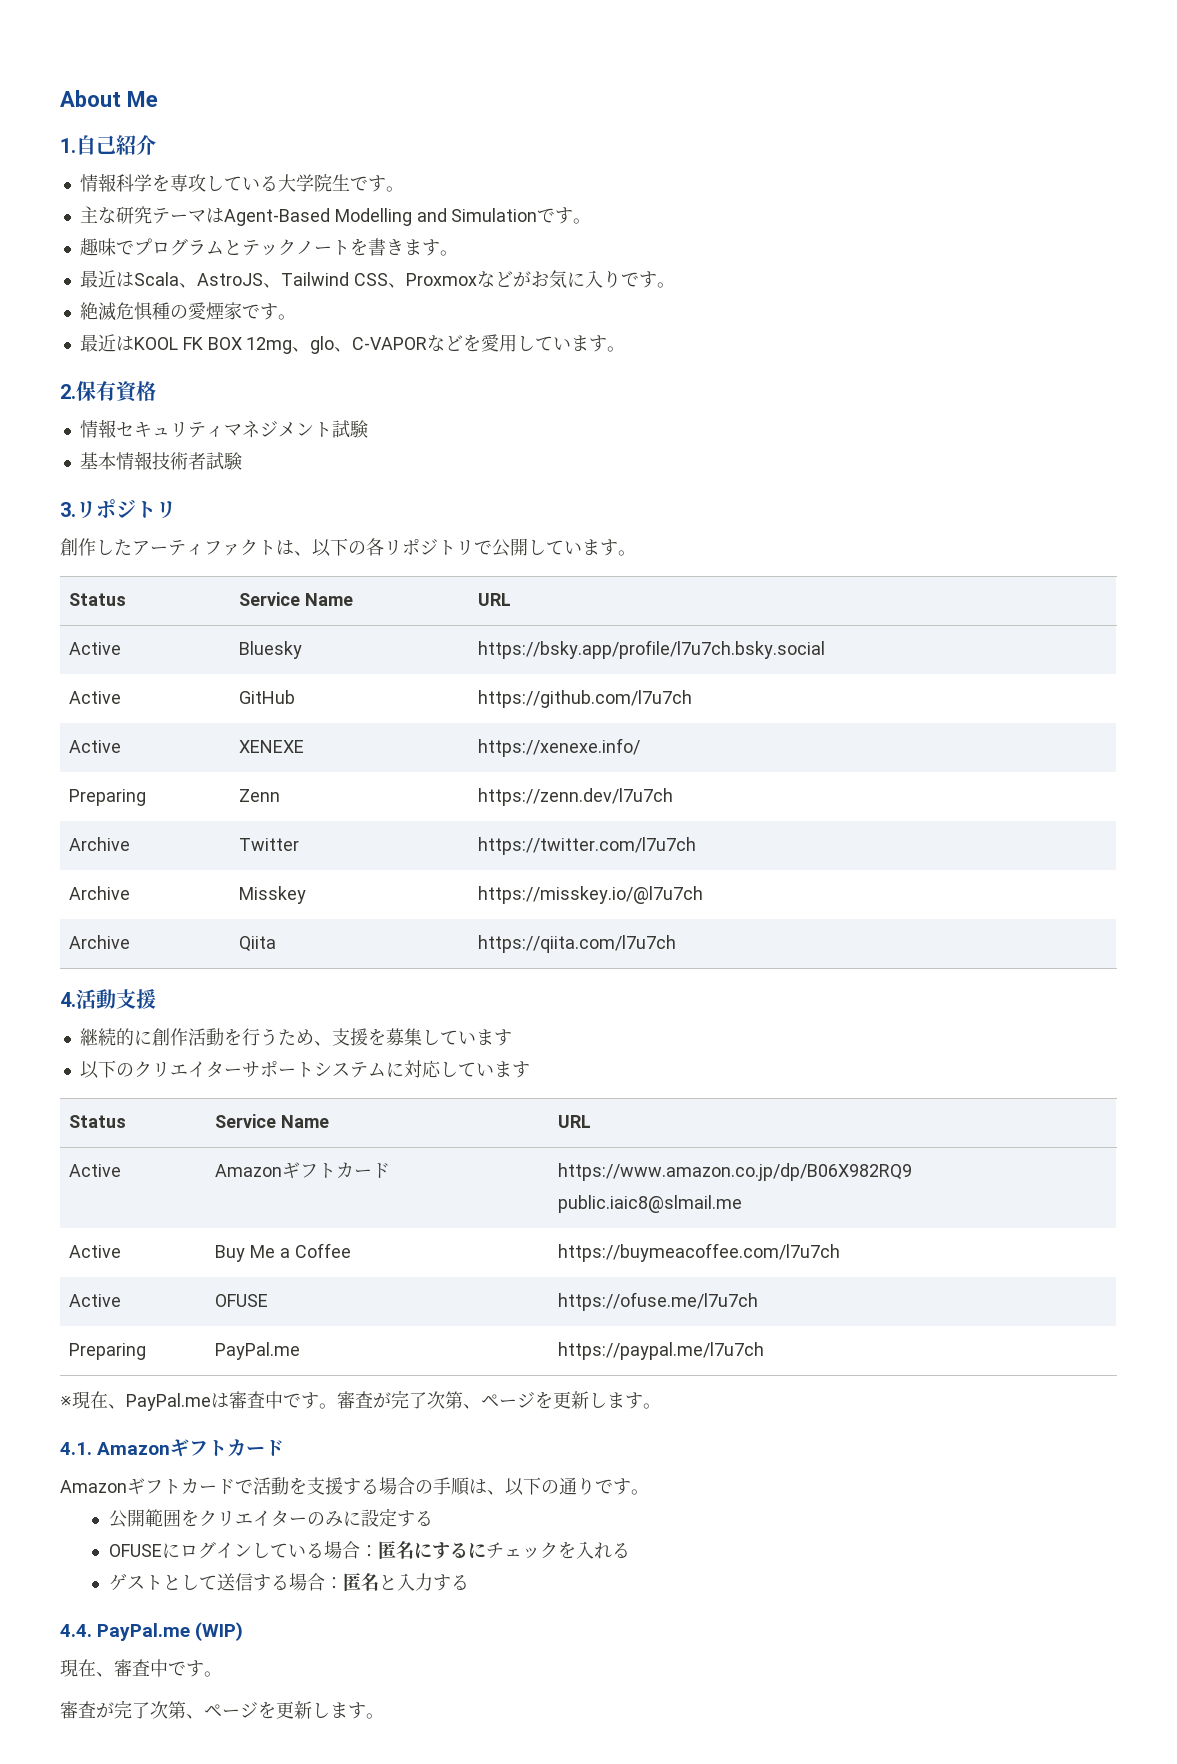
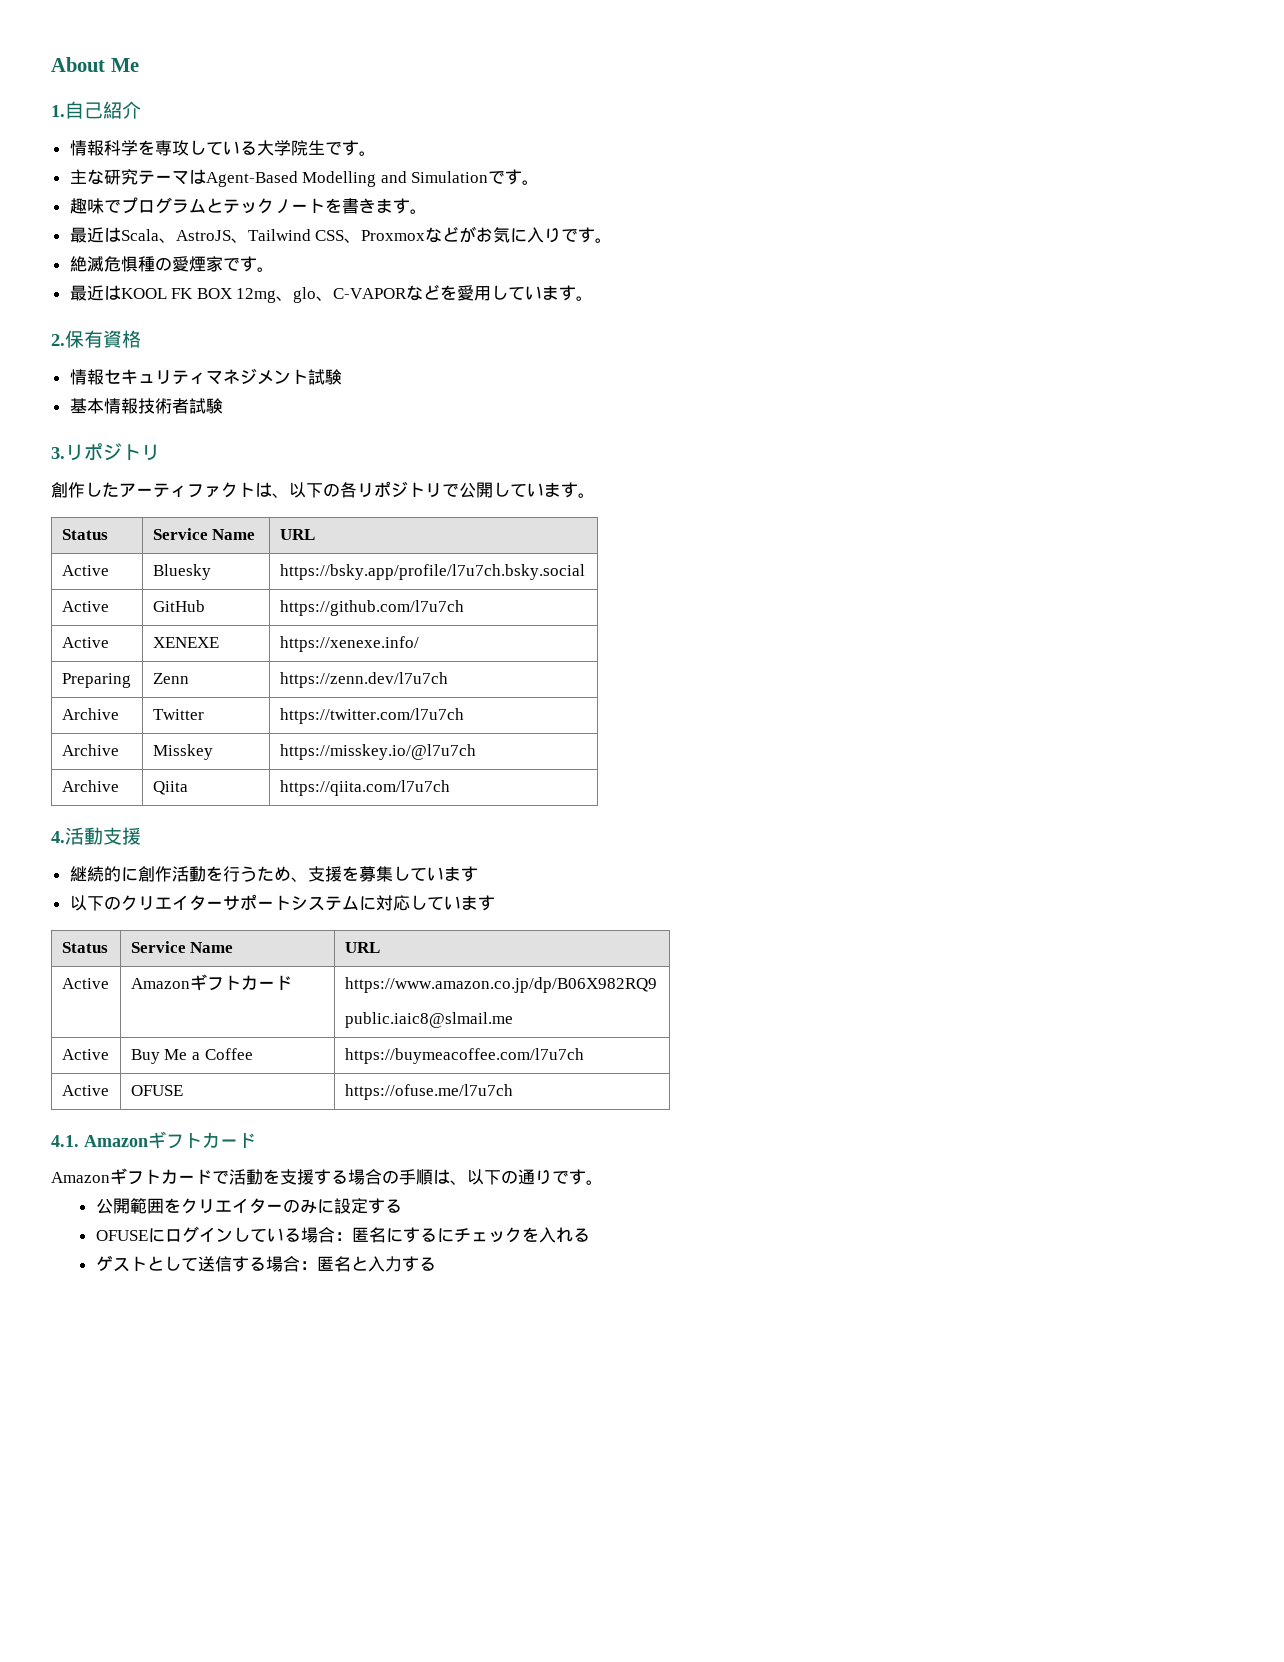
[69,1343,147,1360] [215,1342,301,1360] [558,1342,765,1360] [60,1390,661,1411] // Preparing | PayPal.me | https://paypal.me/l7u7ch // ※現在、PayPal.meは審査中です。審査が完了次第、ページを更新します。 -> (513, 1092) none
[60,1622,244,1641] [60,1659,222,1677] [60,1700,384,1719] // 4.4. PayPal.me (WIP) // 現在、審査中です。 // 審査が完了次第、ページを更新します。 -> (436, 1264) none

